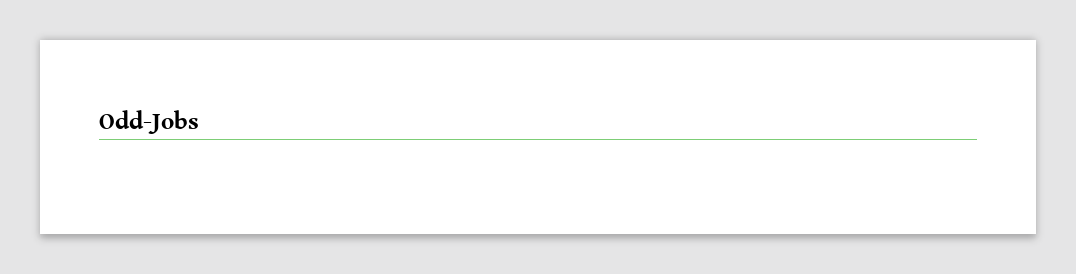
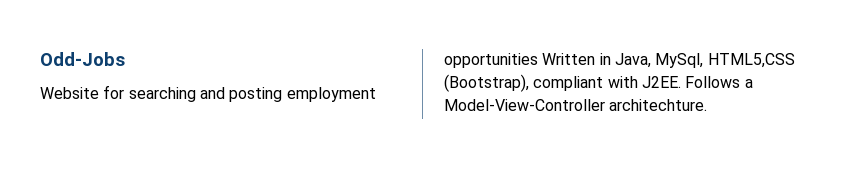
(199, 122) none -> [40,85,376,102] [444,53,795,68] [444,74,753,92] [444,99,708,111] // Website for searching and posting employment opportunities Written in Java, MySql, HTML5,CSS (Bootstrap), compliant with J2EE. Follows a Model-View-Controller architechture.

